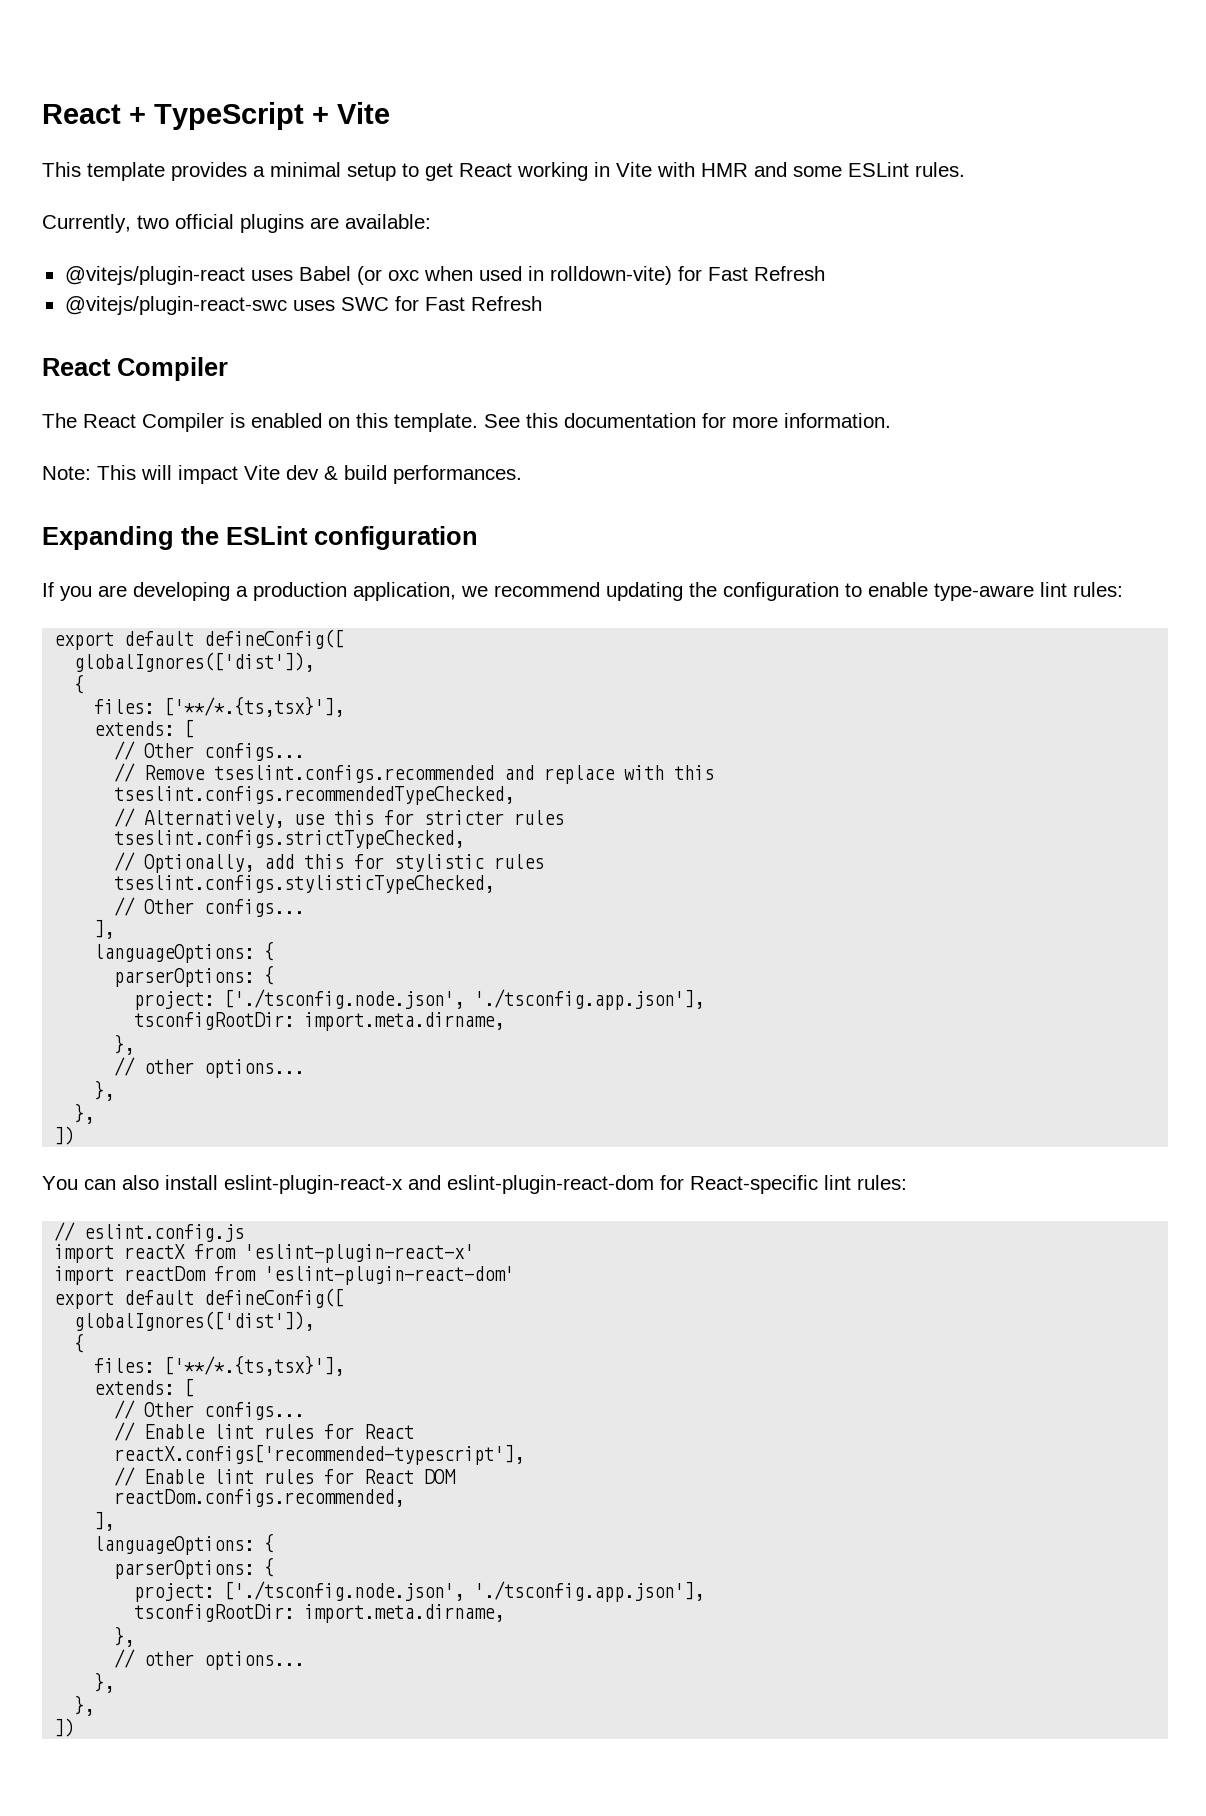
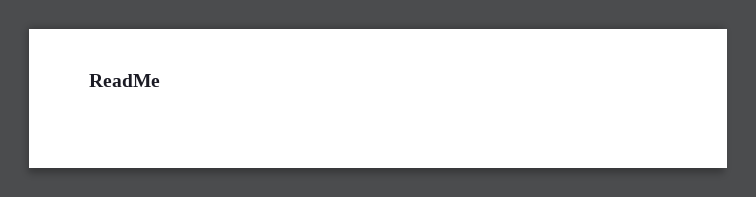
[42,102,390,130] [42,162,965,181] [42,214,431,233] [64,266,825,285] [64,296,542,315] [42,357,228,381] [42,413,891,432] [42,465,522,484] [42,526,478,550] [42,582,1123,601] [54,629,345,650] [74,652,315,672] [74,674,85,694] [94,696,345,717] [94,719,195,738] [114,741,305,761] [114,763,715,784] [114,786,515,805] [114,808,565,828] [114,830,465,849] [114,852,545,873] [114,875,495,894] [114,897,305,917] [94,919,115,939] [94,941,275,963] [114,965,275,987] [134,989,705,1010] [134,1012,505,1031] [114,1034,135,1055] [114,1057,305,1078] [94,1080,115,1101] [74,1103,95,1124] [54,1126,75,1145] [42,1175,907,1194] [54,1222,245,1242] [54,1244,475,1263] [54,1266,515,1285] [54,1288,345,1309] [74,1311,315,1331] [74,1333,85,1353] [94,1355,345,1376] [94,1378,195,1397] [114,1400,305,1420] [114,1422,415,1441] [114,1444,525,1465] [114,1467,457,1486] [114,1489,405,1507] [94,1511,115,1531] [94,1533,275,1555] [114,1557,275,1579] [134,1581,705,1602] [134,1604,505,1623] [114,1626,135,1647] [114,1649,305,1670] [94,1672,115,1693] [74,1695,95,1716] [54,1718,75,1737] React + TypeScript + Vite // This template provides a minimal setup to get React working in Vite with HMR and some ESLint rules. // Currently, two official plugins are available: // @vitejs/plugin-react uses Babel (or oxc when used in rolldown-vite) for Fast Refresh // @vitejs/plugin-react-swc uses SWC for Fast Refresh // React Compiler // The React Compiler is enabled on this template. See this documentation for more information. // Note: This will impact Vite dev & build performances. // Expanding the ESLint configuration // If you are developing a production application, we recommend updating the configuration to enable type-aware lint rules: // export default defineConfig([ // globalIgnores(['dist']), // { // files: ['**/*.{ts,tsx}'], // extends: [ // // Other configs... // // Remove tseslint.configs.recommended and replace with this // tseslint.configs.recommendedTypeChecked, // // Alternatively, use this for stricter rules // tseslint.configs.strictTypeChecked, // // Optionally, add this for stylistic rules // tseslint.configs.stylisticTypeChecked, // // Other configs... // ], // languageOptions: { // parserOptions: { // project: ['./tsconfig.node.json', './tsconfig.app.json'], // tsconfigRootDir: import.meta.dirname, // }, // // other options... // }, // }, // ]) // You can also install eslint-plugin-react-x and eslint-plugin-react-dom for React-specific lint rules: // // eslint.config.js // import reactX from 'eslint-plugin-react-x' // import reactDom from 'eslint-plugin-react-dom' // export default defineConfig([ // globalIgnores(['dist']), // { // files: ['**/*.{ts,tsx}'], // extends: [ // // Other configs... // // Enable lint rules for React // reactX.configs['recommended-typescript'], // // Enable lint rules for React DOM // reactDom.configs.recommended, // ], // languageOptions: { // parserOptions: { // project: ['./tsconfig.node.json', './tsconfig.app.json'], // tsconfigRootDir: import.meta.dirname, // }, // // other options... // }, // }, // ]) -> [89,74,160,87] ReadMe

